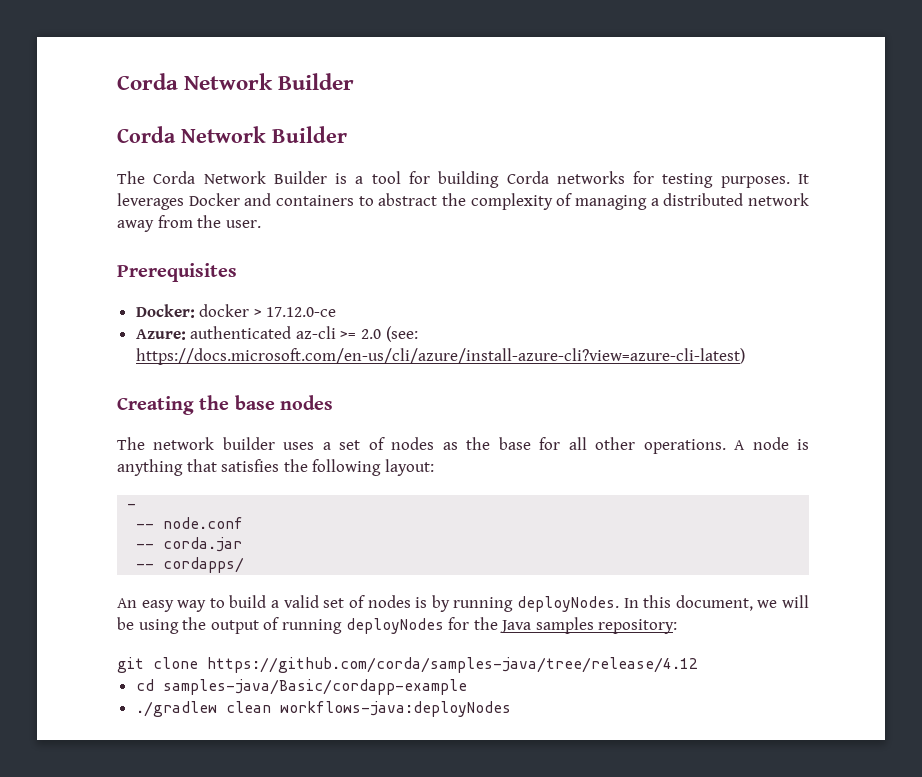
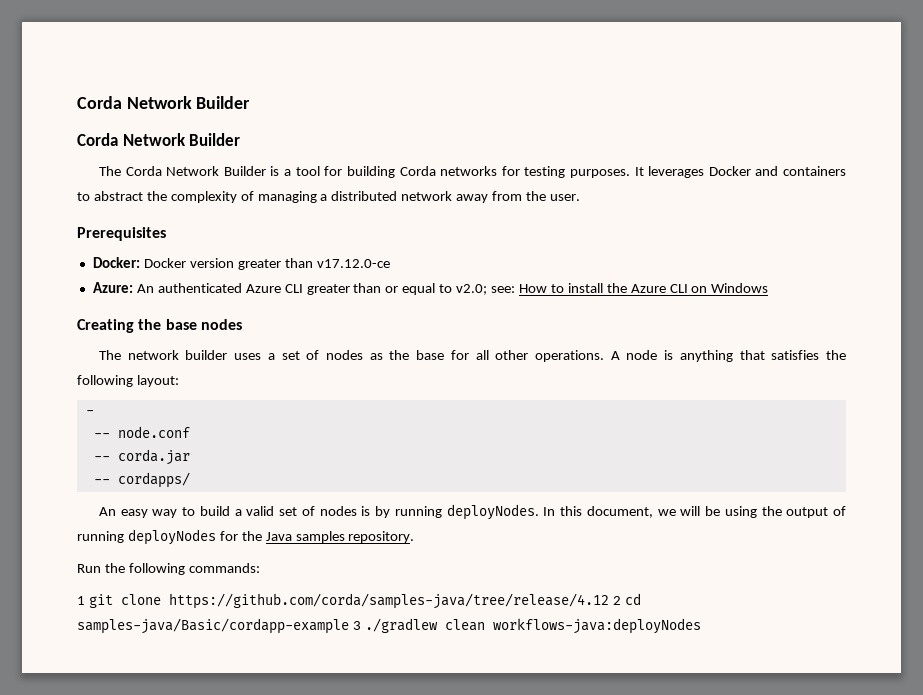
[199,304,337,317] [135,326,418,342] [135,348,745,365] docker > 17.12.0-ce // Azure: authenticated az-cli >= 2.0 (see: https://docs.microsoft.com/en-us/cli/azure/install-azure-cli?view=azure-cli-latest) -> [143,258,390,270] [92,282,769,295] Docker version greater than v17.12.0-ce // Azure: An authenticated Azure CLI greater than or equal to v2.0; see: How to install the Azure CLI on Windows
[598,619,678,634] repository: // -> [348,531,415,543] [77,563,260,575] [77,596,85,605] repository. // Run the following commands: // 1
(698, 665) // -> [612,596,621,605] 2
(467, 687) // -> [352,621,361,630] 3

